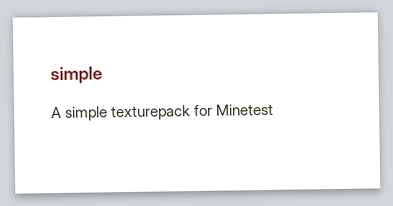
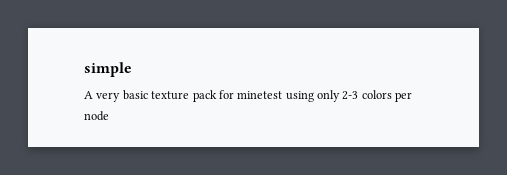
[65,103,275,121] simple texturepack for Minetest -> [96,90,413,102] [84,111,109,121] very basic texture pack for minetest using only 2-3 colors per node

